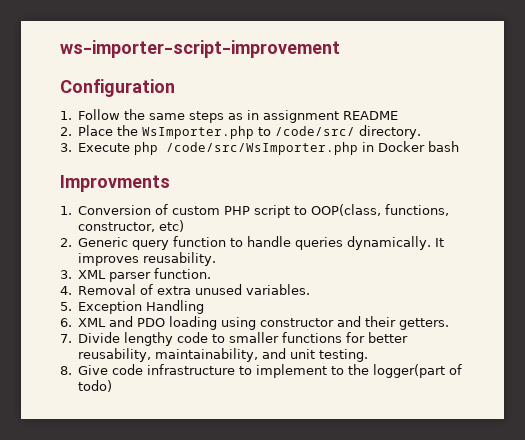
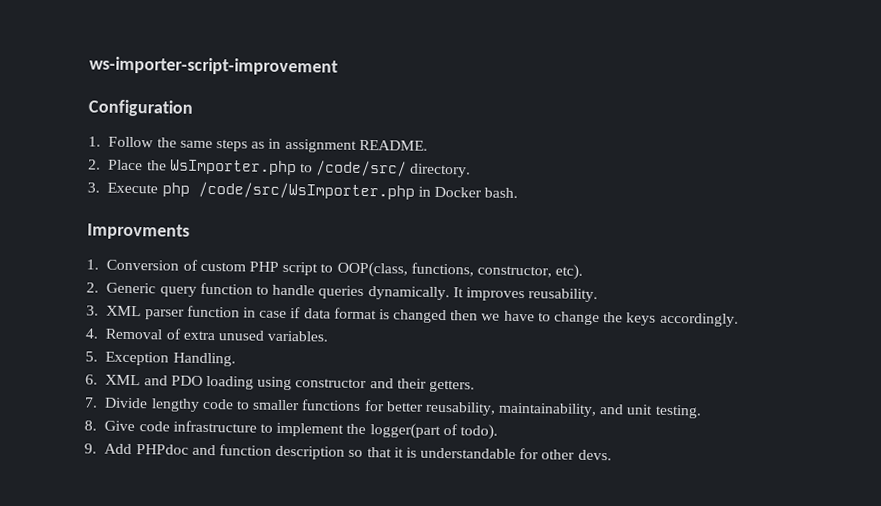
[343,111,399,120] README -> [358,139,428,151] README.
[428,141,460,152] bash -> [484,187,519,199] bash.
[159,220,185,232] etc) -> [555,264,584,280] etc).
[154,268,212,279] function. -> [186,305,739,327] function in case if data format is changed then we have to change the keys accordingly.
[146,300,205,314] Handling -> [172,352,236,367] Handling.
[331,366,345,375] to -> (345, 429) none
[78,380,113,392] todo) -> [459,424,498,440] [84,443,612,461] todo). // 9. Add PHPdoc and function description so that it is understandable for other devs.

